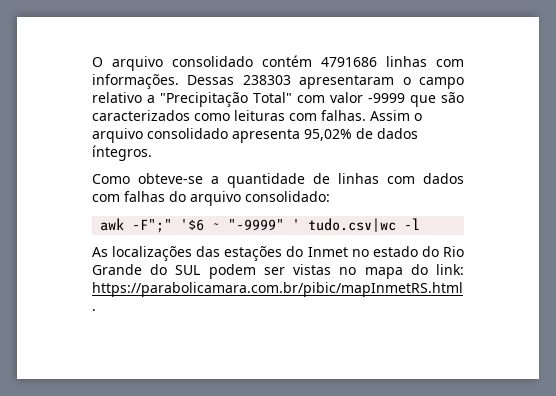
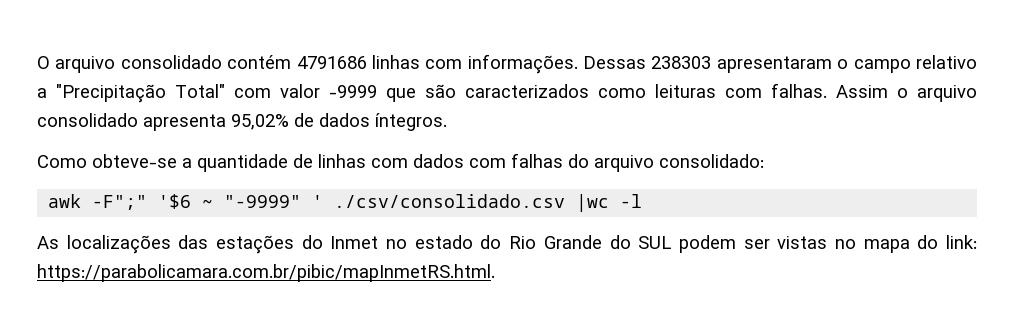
[308,218,397,232] tudo.csv|wc -> [334,194,610,212] ./csv/consolidado.csv |wc

